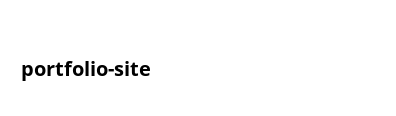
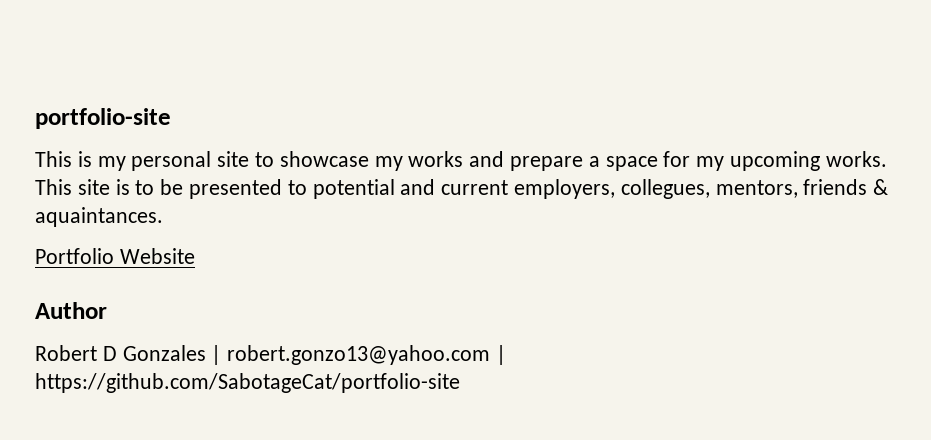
(151, 71) none -> [35,151,887,171] [35,179,889,199] [35,207,163,227] [35,248,195,264] [35,302,107,319] [35,345,507,365] [35,373,460,393] // This is my personal site to showcase my works and prepare a space for my upcoming works. This site is to be presented to potential and current employers, collegues, mentors, friends & aquaintances. // Portfolio Website // Author // Robert D Gonzales | robert.gonzo13@yahoo.com | https://github.com/SabotageCat/portfolio-site

